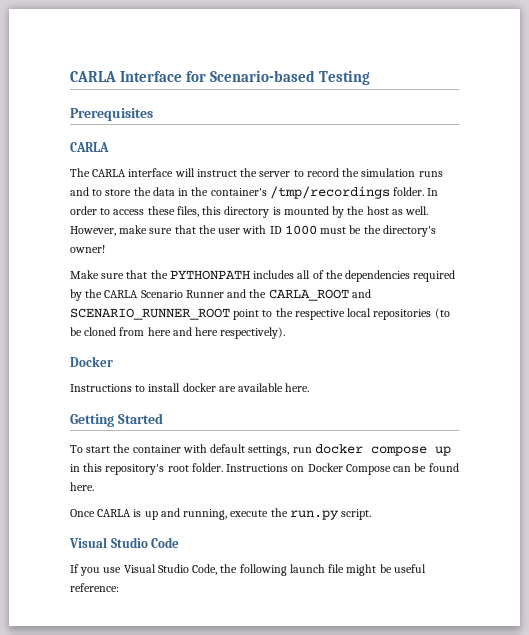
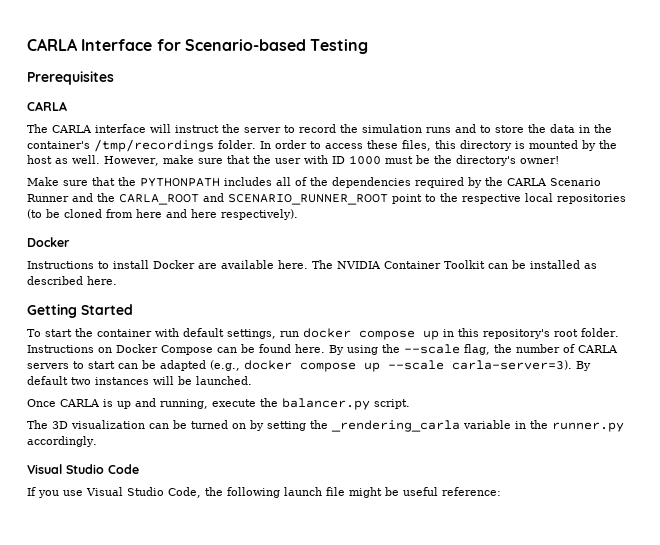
[182,383,216,392] docker -> [153,260,195,269] Docker
(310, 387) none -> [312,260,597,269] [27,276,117,285] The NVIDIA Container Toolkit can be installed as described here.
(94, 486) none -> [329,344,618,355] [27,360,591,372] [27,376,252,385] By using the --scale flag, the number of CARLA servers to start can be adapted (e.g., docker compose up --scale carla-server=3). By default two instances will be launched.
[289,510,339,520] run.py -> [282,398,370,410] balancer.py
(372, 514) none -> [27,420,624,432] [27,436,97,447] // The 3D visualization can be turned on by setting the _rendering_carla variable in the runner.py accordingly.

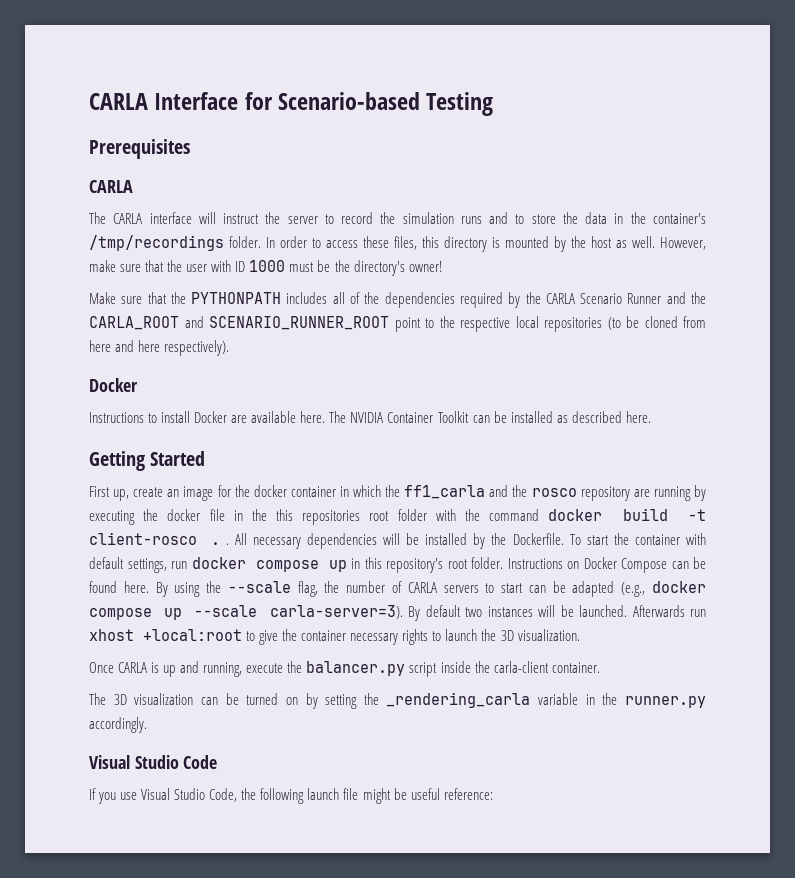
(133, 309) none -> [89,485,707,501] [89,508,707,525] [89,532,564,549] First up, create an image for the docker container in which the ff1_carla and the rosco repository are running by executing the docker file in the this repositories root folder with the command docker build -t client-rosco . . All necessary dependencies will be installed by the Dockerfile.
(252, 380) none -> [632,605,706,617] [89,629,580,645] Afterwards run xhost +local:root to give the container necessary rights to launch the 3D visualization.
[374,399,410,409] script. -> [409,661,600,677] script inside the carla-client container.

